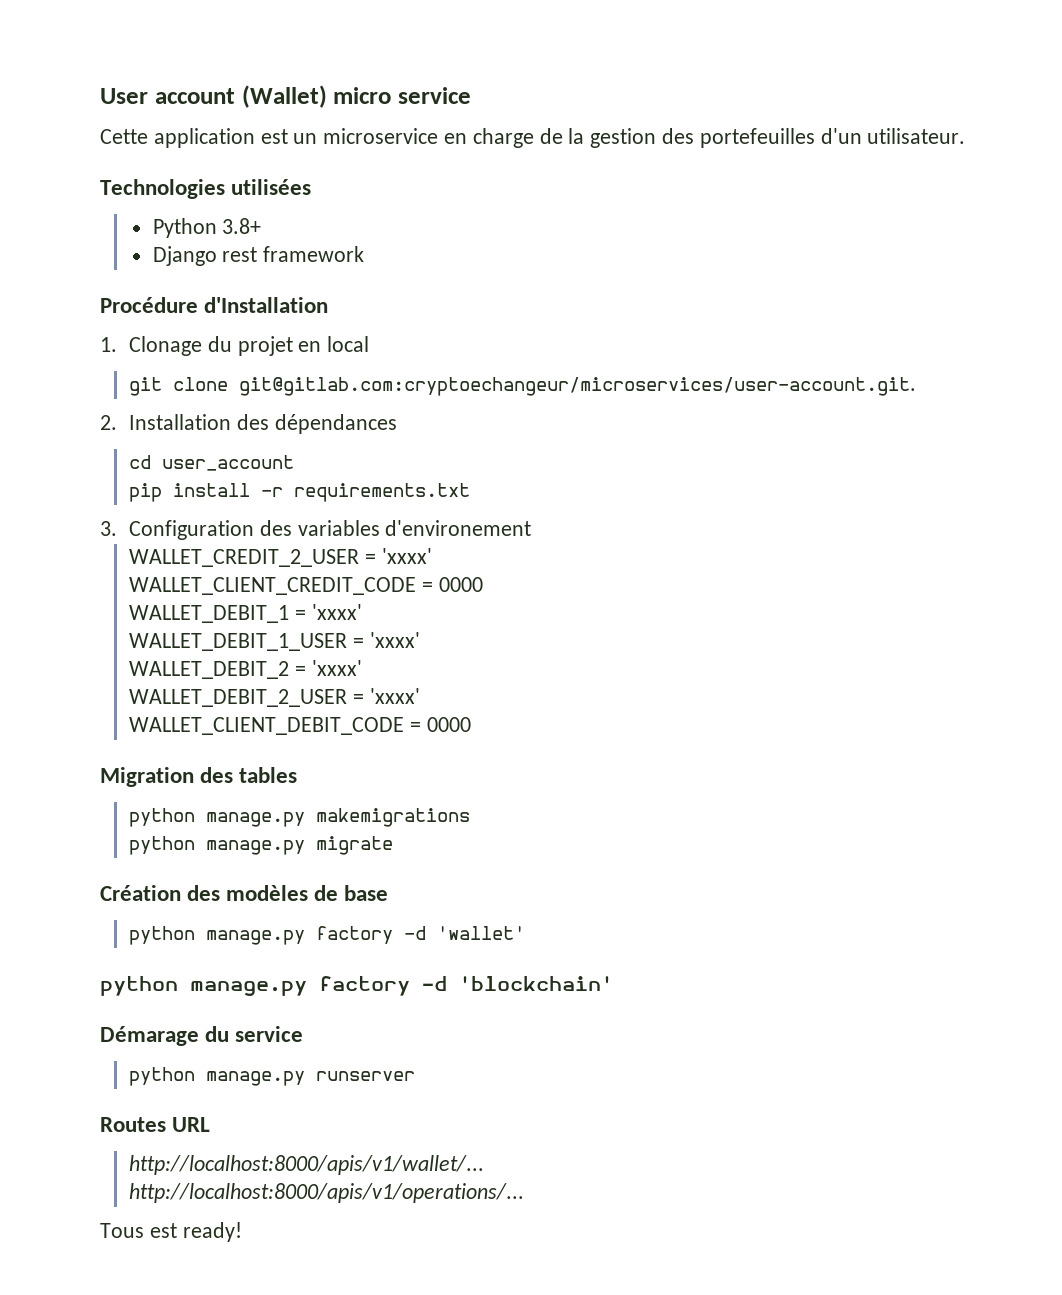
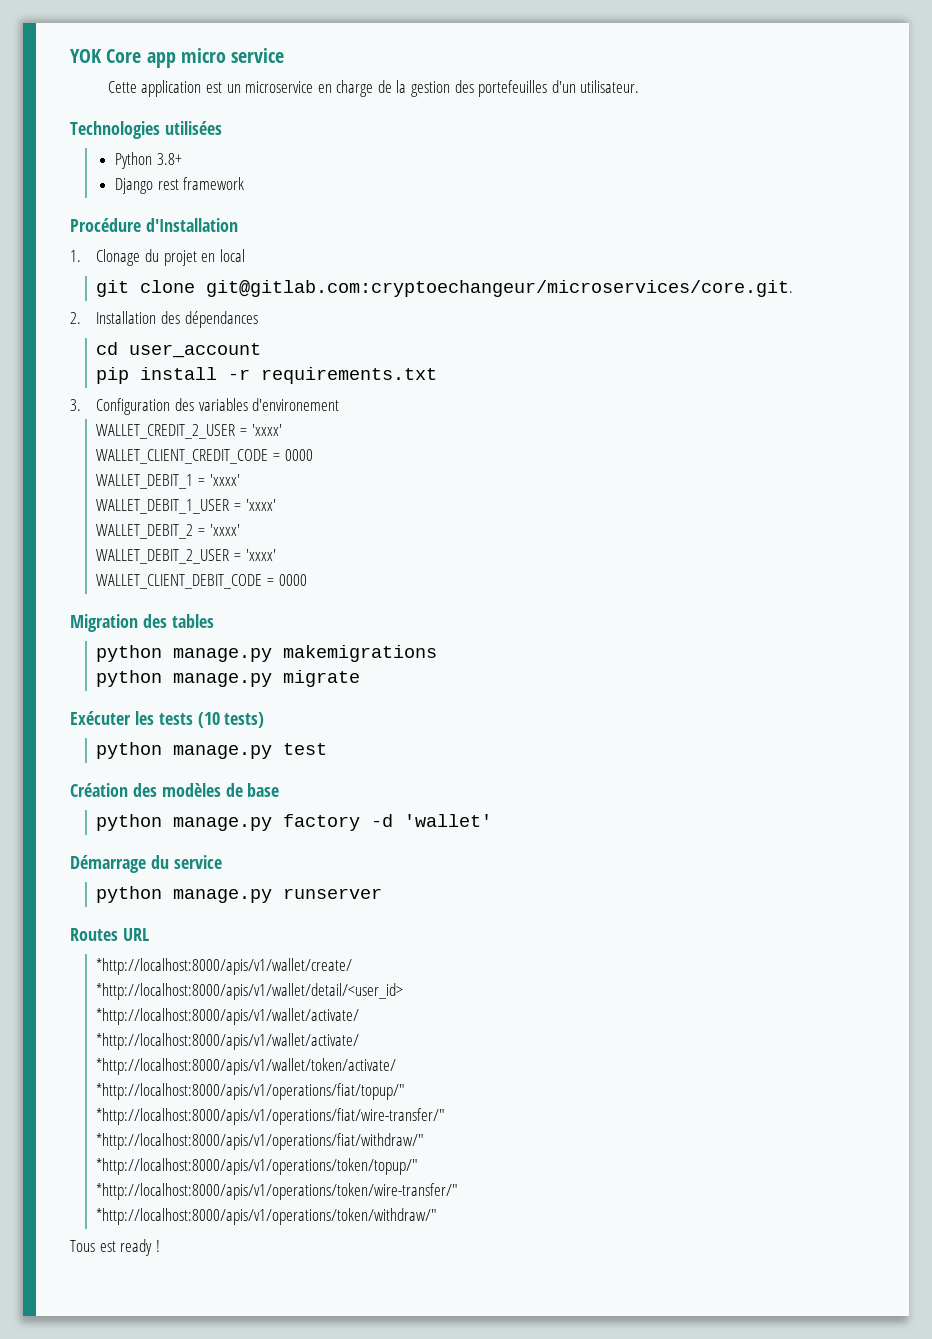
[100,85,327,108] User account (Wallet) -> [70,49,176,68] YOK Core app
[238,377,916,396] git@gitlab.com:cryptoechangeur/microservices/user-account.git. -> [206,280,794,297] git@gitlab.com:cryptoechangeur/microservices/core.git.
(393, 845) none -> [70,711,265,728] [96,742,328,759] // Exécuter les tests (10 tests) // python manage.py test
[100,976,613,996] [100,1026,199,1046] python manage.py factory -d 'blockchain' // Démarage -> [70,855,146,873] Démarrage
[128,1155,484,1175] [128,1183,524,1203] http://localhost:8000/apis/v1/wallet/... // http://localhost:8000/apis/v1/operations/... -> [96,958,353,975] [96,983,404,1000] [96,1008,360,1025] [96,1033,360,1050] [96,1058,397,1075] [96,1083,406,1100] [96,1108,446,1125] [96,1133,425,1150] [96,1158,419,1175] [96,1183,459,1200] [96,1208,438,1225] *http://localhost:8000/apis/v1/wallet/create/ // *http://localhost:8000/apis/v1/wallet/detail/<user_id> // *http://localhost:8000/apis/v1/wallet/activate/ // *http://localhost:8000/apis/v1/wallet/activate/ // *http://localhost:8000/apis/v1/wallet/token/activate/ // *http://localhost:8000/apis/v1/operations/fiat/topup/" // *http://localhost:8000/apis/v1/operations/fiat/wire-transfer/" // *http://localhost:8000/apis/v1/operations/fiat/withdraw/" // *http://localhost:8000/apis/v1/operations/token/topup/" // *http://localhost:8000/apis/v1/operations/token/wire-transfer/" // *http://localhost:8000/apis/v1/operations/token/withdraw/"
[182,1222,242,1242] ready! -> [120,1239,160,1256] ready !

